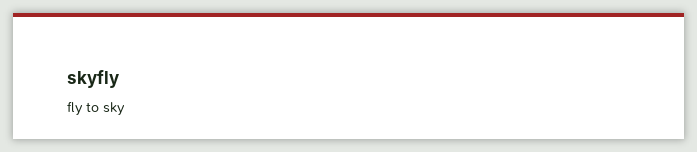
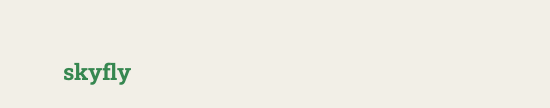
[67,101,125,116] // fly to sky -> (131, 73) none

